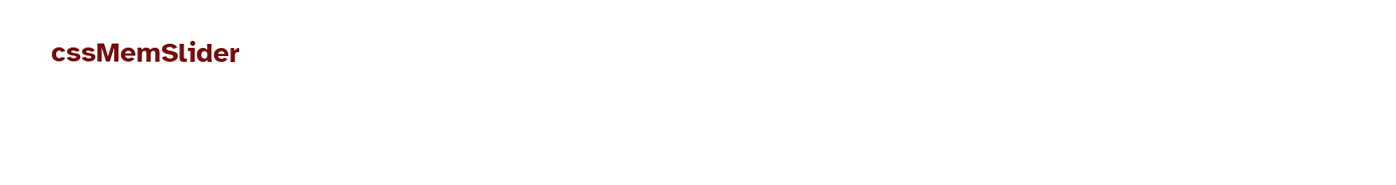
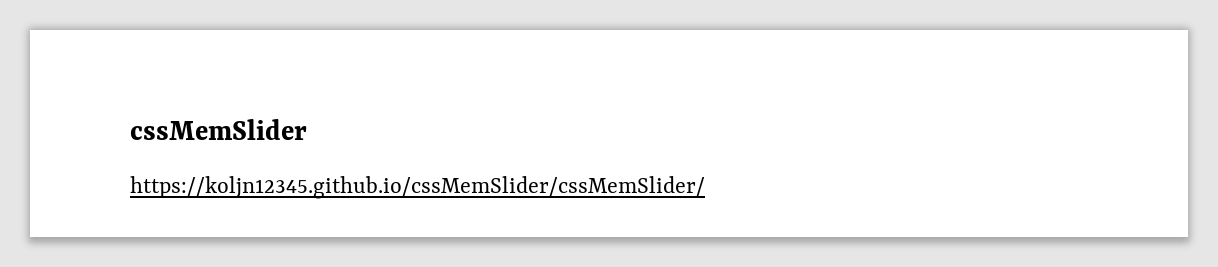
(240, 51) none -> [130,176,705,199] // https://koljn12345.github.io/cssMemSlider/cssMemSlider/

